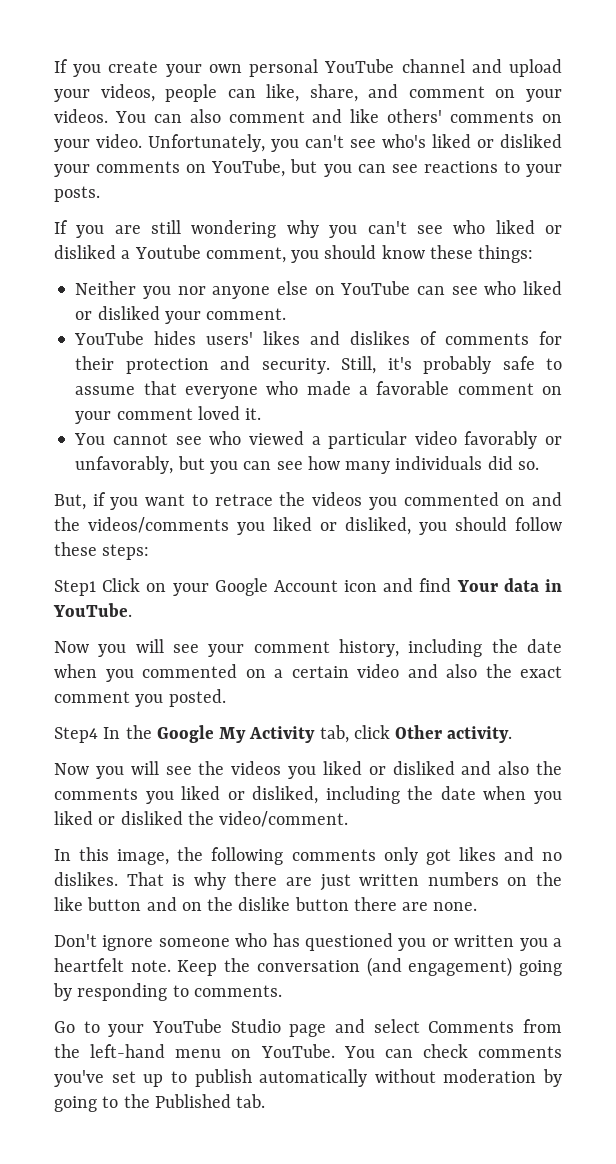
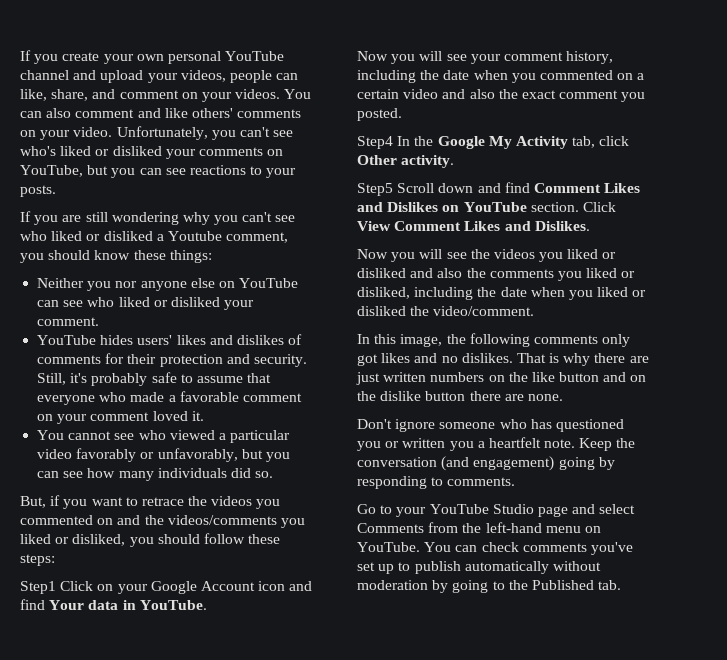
(513, 734) none -> [357,182,641,196] [357,202,616,212] [357,221,590,231] // Step5 Scroll down and find Comment Likes and Dislikes on YouTube section. Click View Comment Likes and Dislikes.

